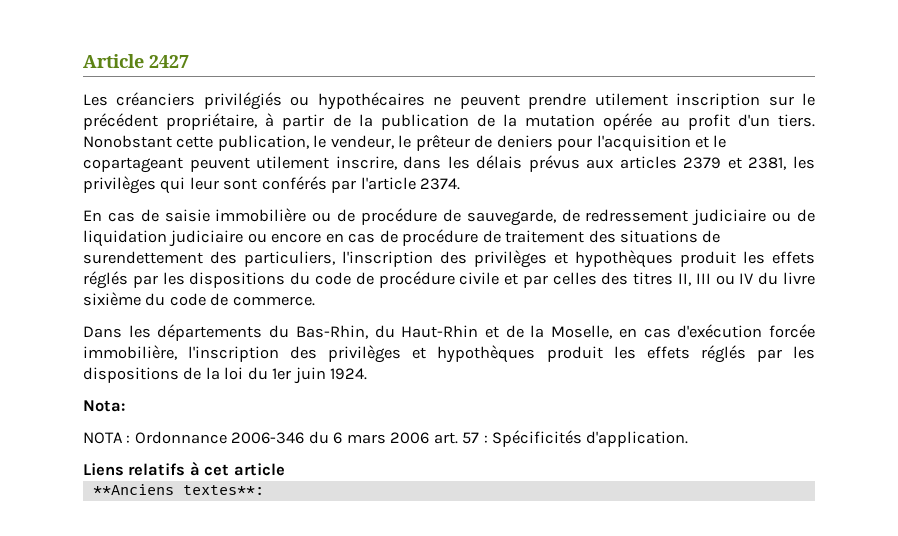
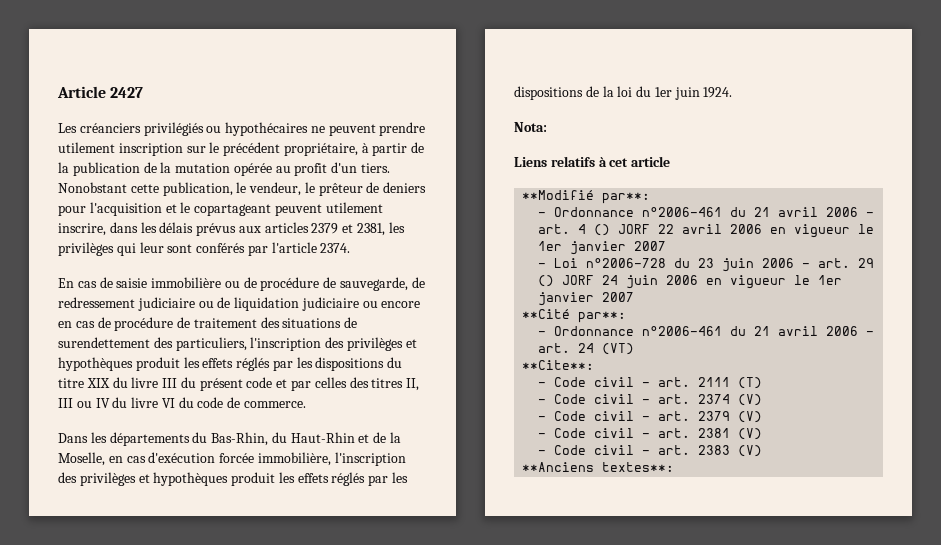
[314,271,500,288] code de procédure civile -> [58,377,273,391] titre XIX du livre III du présent code
[83,292,141,306] sixième -> [161,398,175,408] VI
[83,430,689,447] // NOTA : Ordonnance 2006-346 du 6 mars 2006 art. 57 : Spécificités d'application. -> (547, 127) none
(285, 469) none -> [522,190,651,204] [538,207,875,217] [538,224,875,238] [538,241,667,255] [538,258,875,272] [538,275,843,289] [538,292,635,306] [522,309,627,323] [538,326,875,336] [538,343,635,355] [522,360,595,370] [538,377,763,389] [538,394,763,406] [538,411,763,423] [538,428,763,440] [538,445,763,457] // **Modifié par**: // - Ordonnance n°2006-461 du 21 avril 2006 - art. 4 () JORF 22 avril 2006 en vigueur le 1er janvier 2007 // - Loi n°2006-728 du 23 juin 2006 - art. 29 () JORF 24 juin 2006 en vigueur le 1er janvier 2007 // **Cité par**: // - Ordonnance n°2006-461 du 21 avril 2006 - art. 24 (VT) // **Cite**: // - Code civil - art. 2111 (T) // - Code civil - art. 2374 (V) // - Code civil - art. 2379 (V) // - Code civil - art. 2381 (V) // - Code civil - art. 2383 (V)

